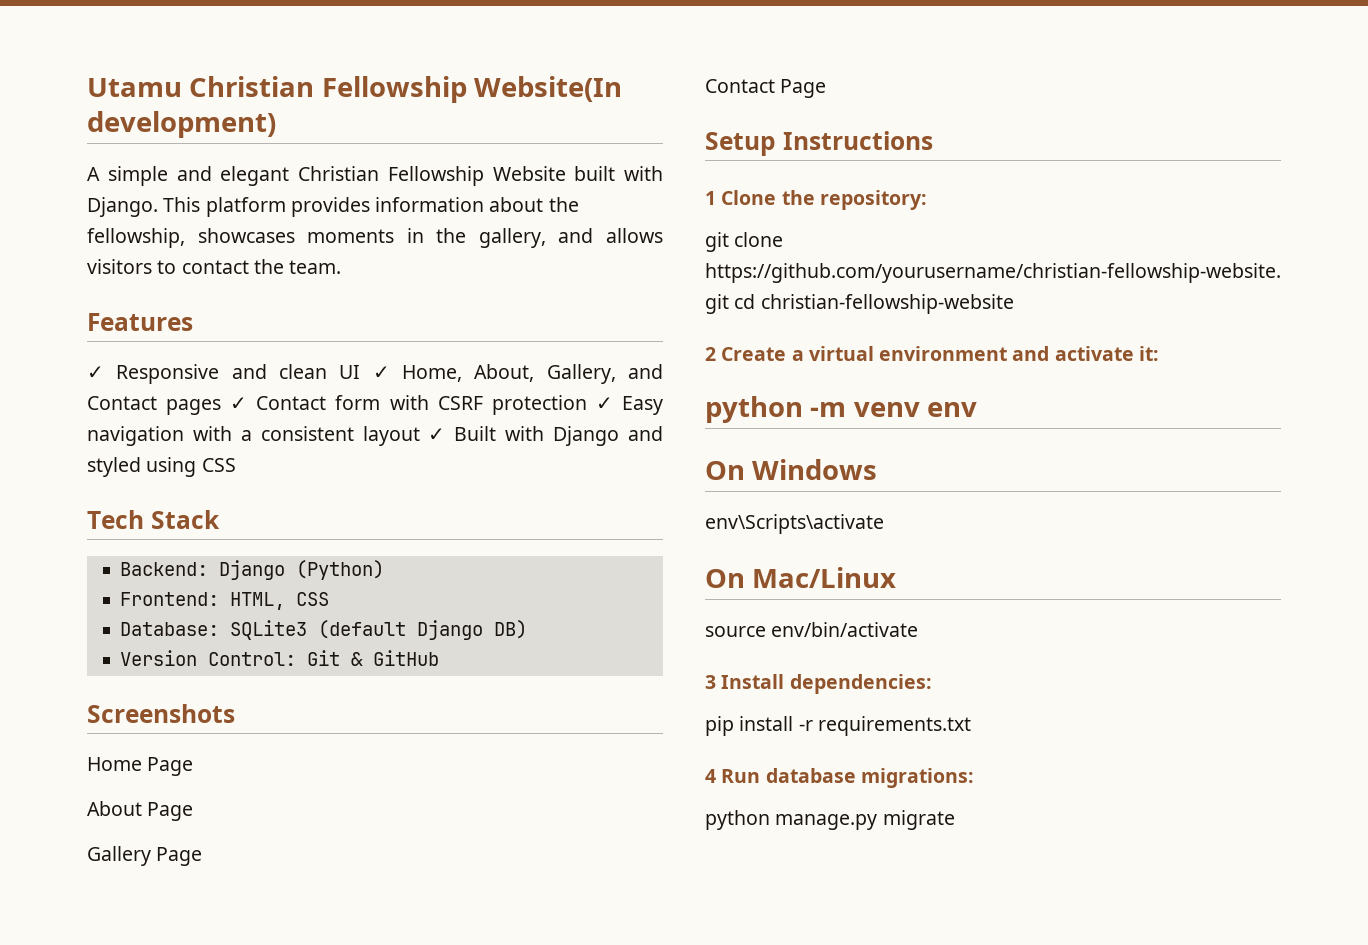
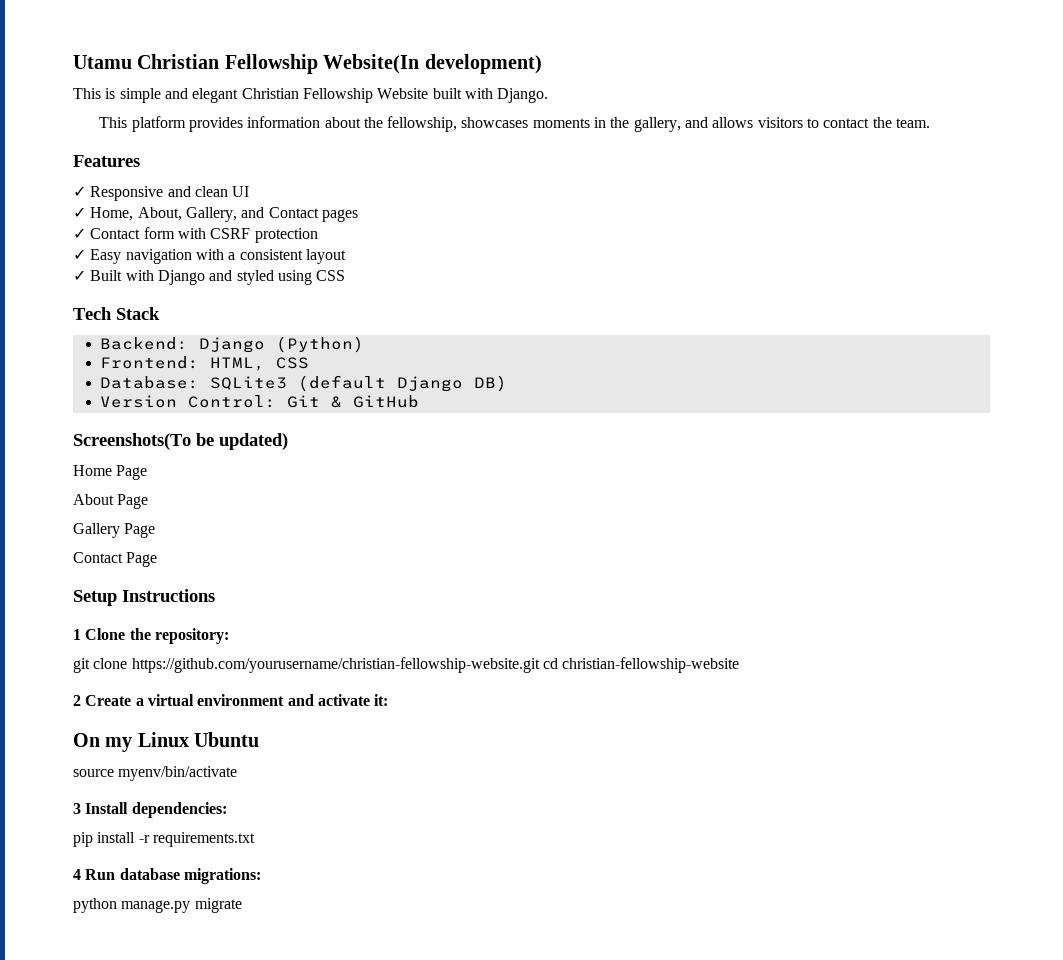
[87,167,100,181] A -> [73,88,116,99] This is
(158, 207) none -> (549, 95) //
(361, 372) none -> (250, 191) //
(222, 407) none -> (358, 215) //
(587, 405) none -> (318, 235) //
(420, 436) none -> (346, 256) //
[87,704,235,723] Screenshots -> [73,433,288,450] Screenshots(To be updated)
[705,396,978,423] [705,459,878,480] [705,514,884,534] [705,567,897,588] python -m venv env // On Windows // env\Scripts\activate // On Mac/Linux -> [73,732,260,752] On my Linux Ubuntu
[771,622,919,637] env/bin/activate -> [118,766,238,781] myenv/bin/activate

